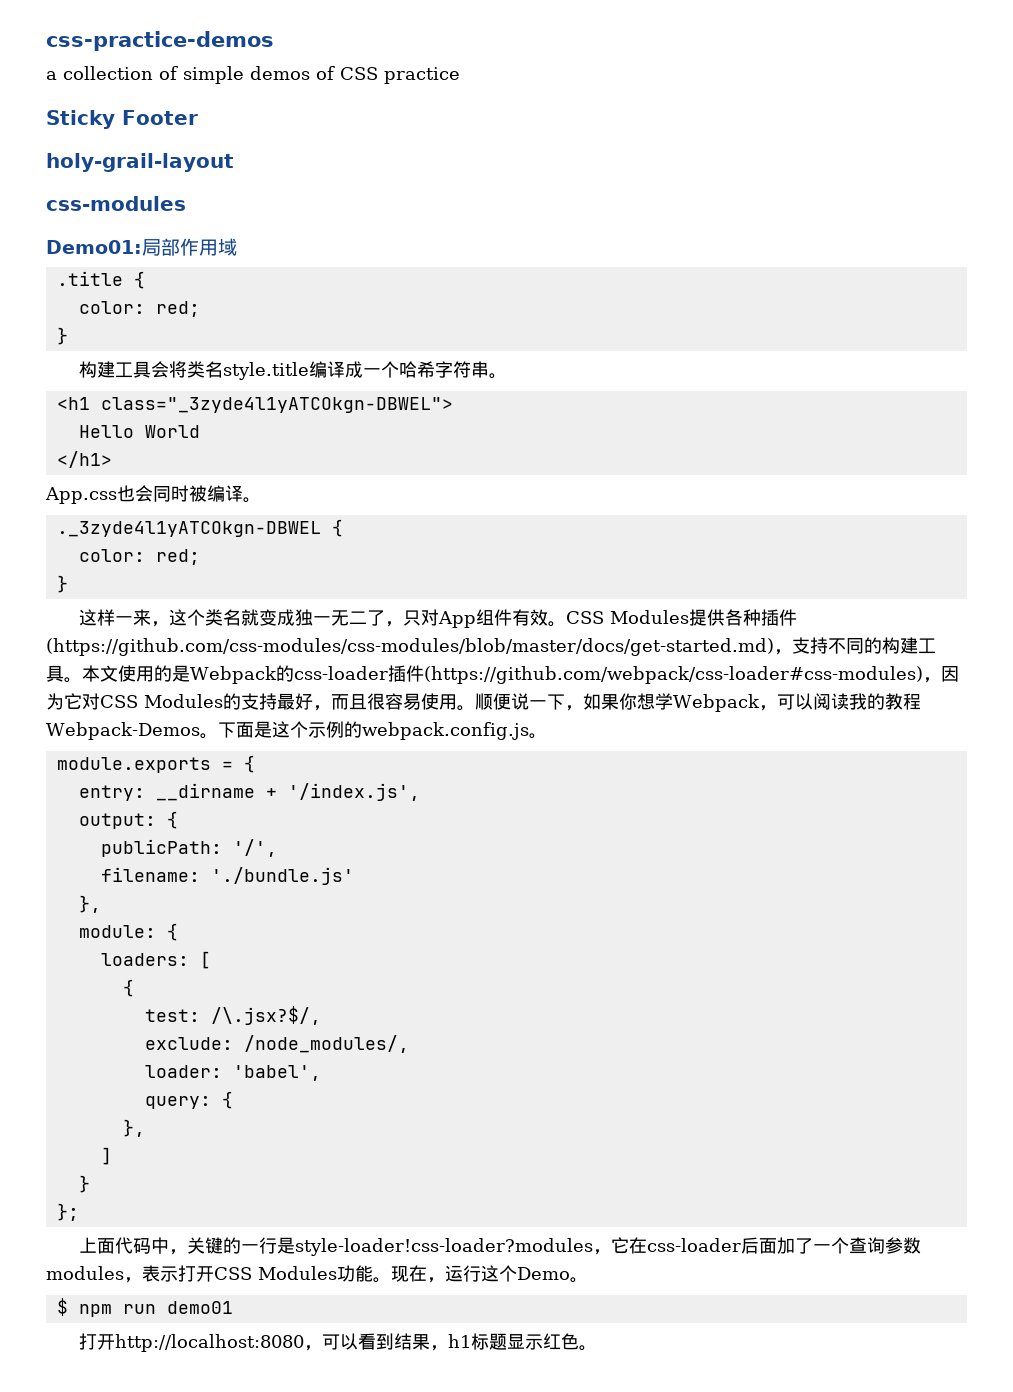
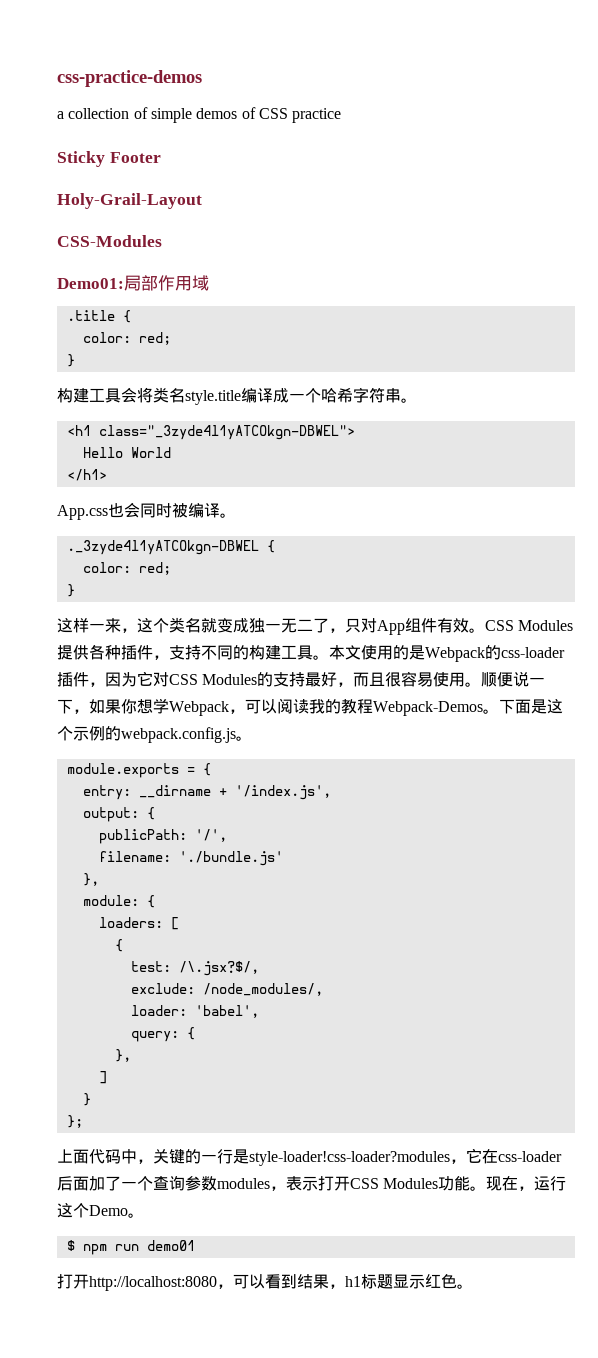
[46,153,234,172] [46,196,186,211] holy-grail-layout // css-modules -> [57,193,202,209] [57,235,162,247] Holy-Grail-Layout // CSS-Modules
[46,638,774,656] (https://github.com/css-modules/css-modules/blob/master/docs/get-started.md) -> (153, 652) none
[423,666,923,684] (https://github.com/webpack/css-loader#css-modules) -> (89, 679) none

